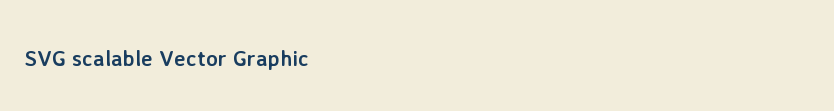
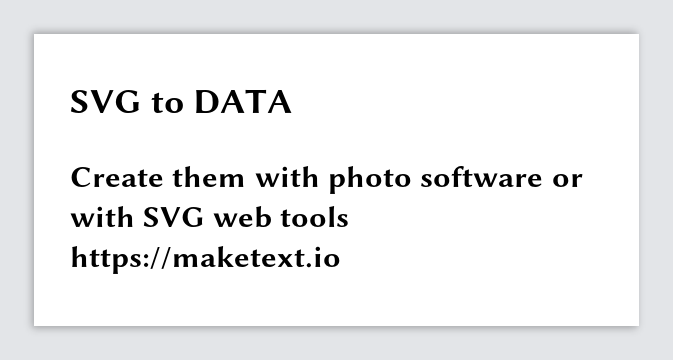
[24,50,309,70] SVG scalable Vector Graphic -> [70,89,293,114] [70,166,583,194] [70,206,350,228] [70,246,341,274] SVG to DATA // Create them with photo software or with SVG web tools https://maketext.io

